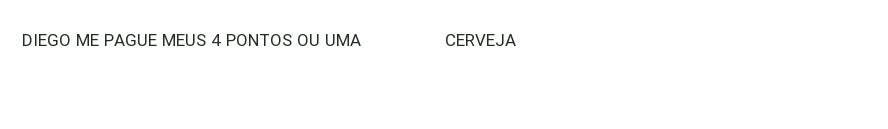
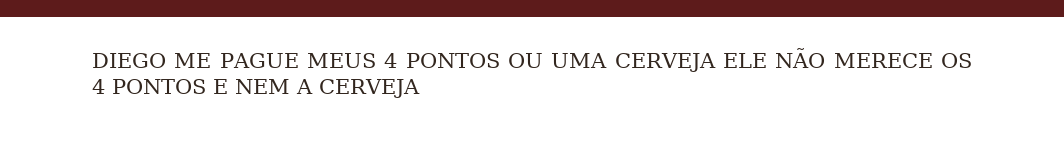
(516, 40) none -> [722,48,973,68] [92,79,420,98] ELE NÃO MERECE OS 4 PONTOS E NEM A CERVEJA

